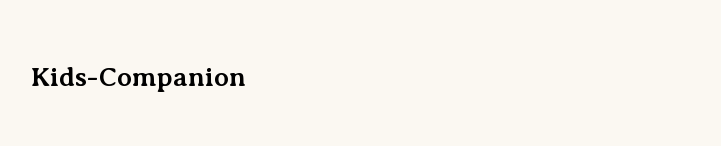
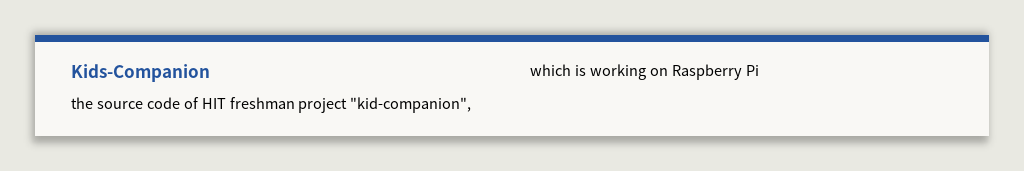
(246, 79) none -> [71,97,472,113] [530,64,759,80] // the source code of HIT freshman project "kid-companion", which is working on Raspberry Pi

